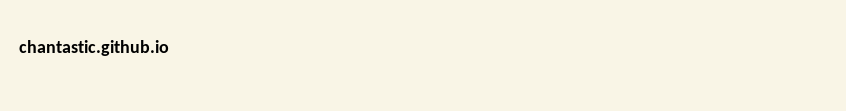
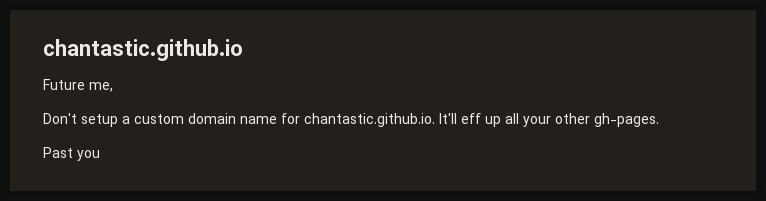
(169, 48) none -> [43,79,113,92] [43,113,659,127] [43,147,100,161] // Future me, // Don't setup a custom domain name for chantastic.github.io. It'll eff up all your other gh-pages. // Past you

